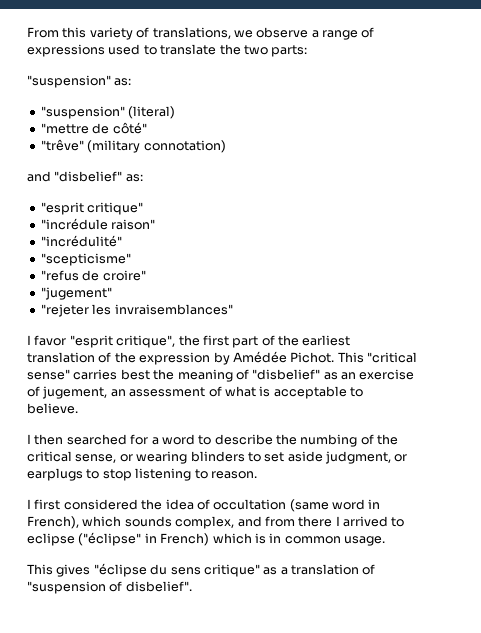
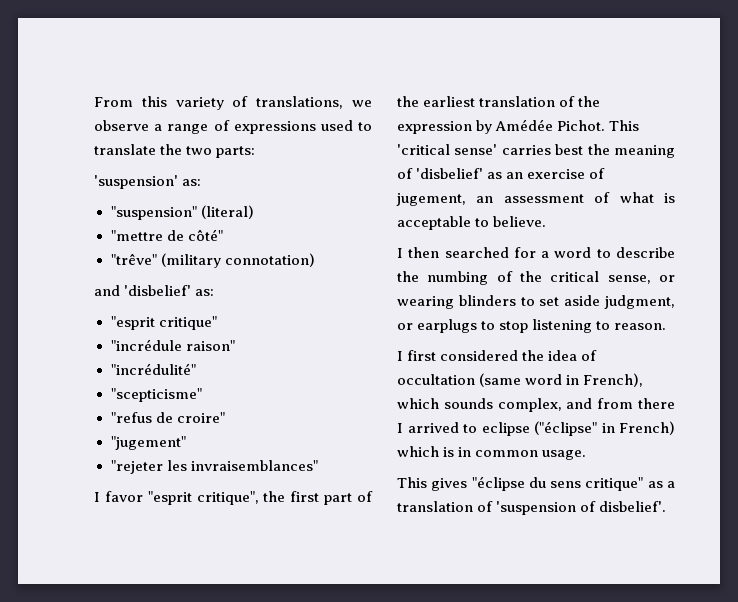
[27,75,111,88] "suspension" -> [94,175,178,189] 'suspension'
[54,171,123,182] "disbelief" -> [124,285,192,296] 'disbelief'
[367,352,417,363] [27,369,70,380] "critical sense" -> [397,144,498,155] 'critical sense'
[252,369,321,380] "disbelief" -> [416,168,484,179] 'disbelief'
[27,581,192,594] "suspension of disbelief". -> [496,501,667,515] 'suspension of disbelief'.

